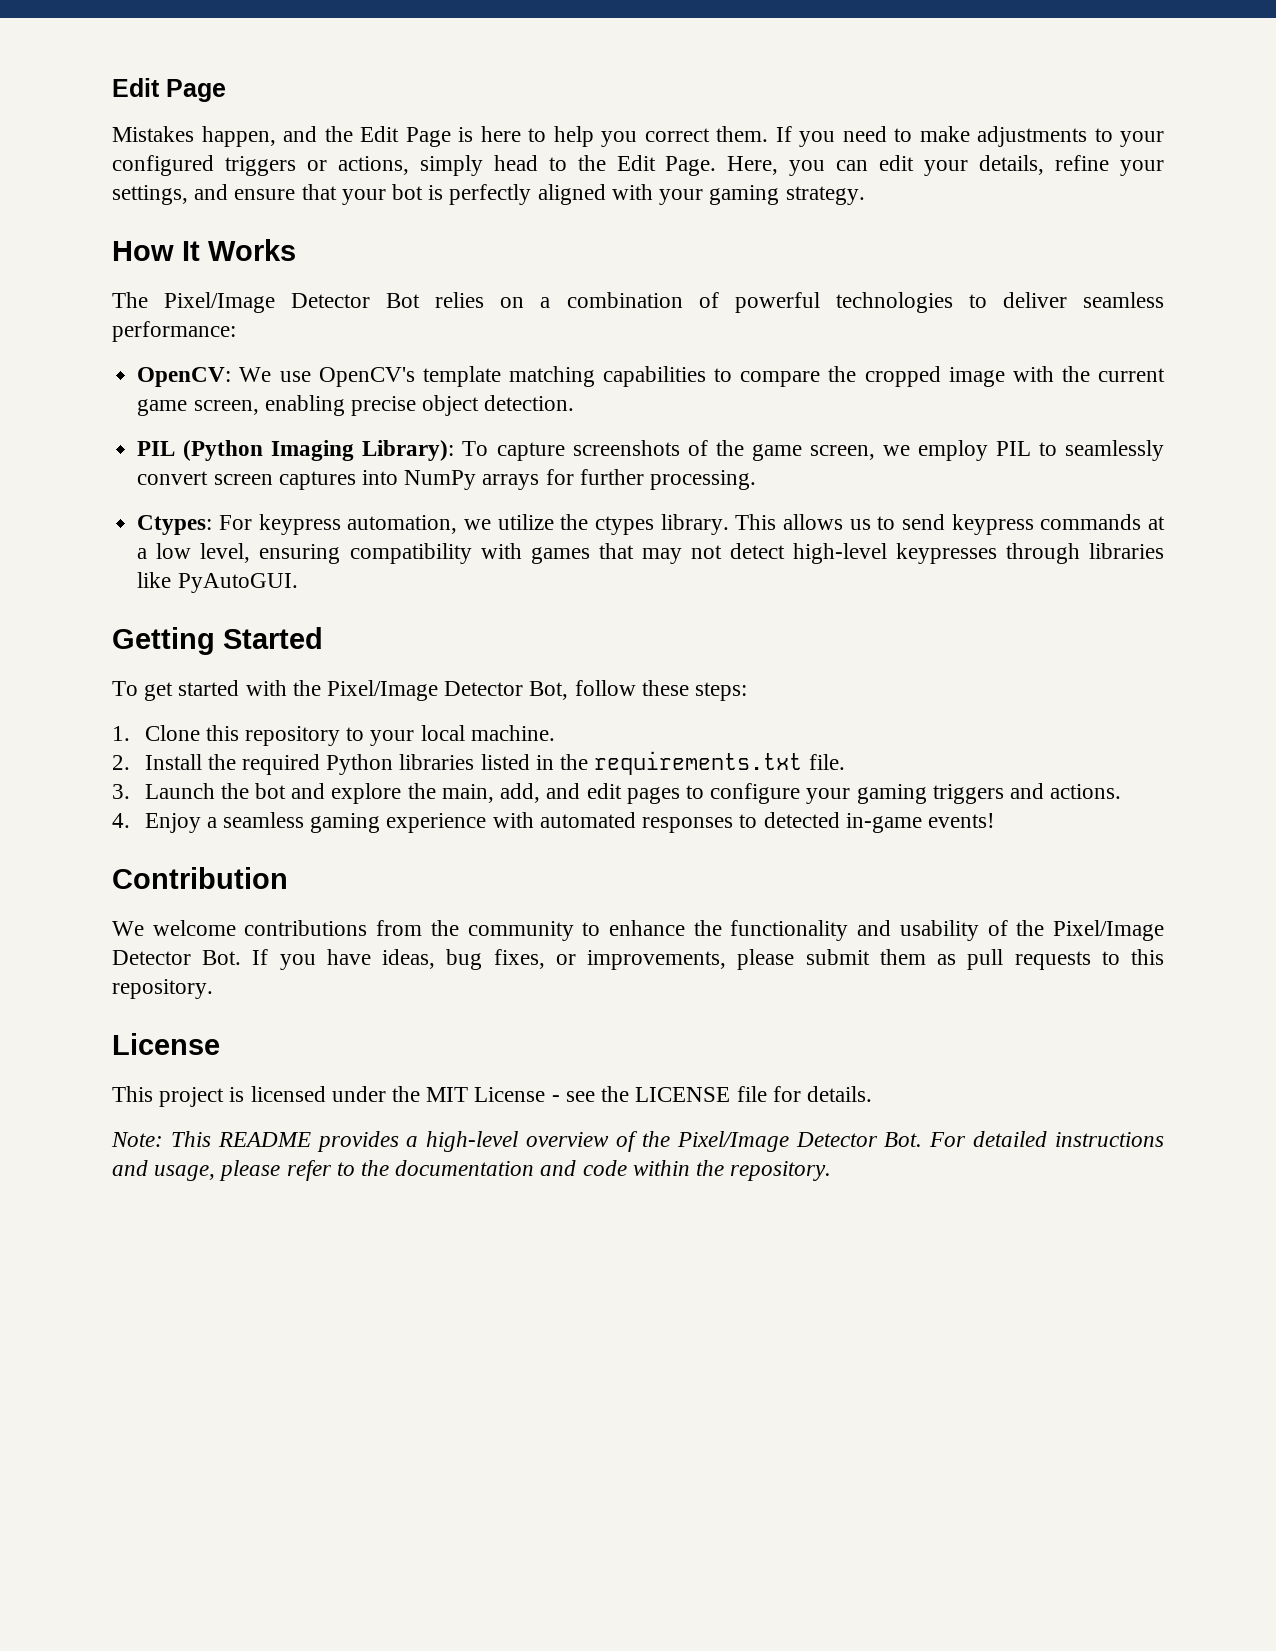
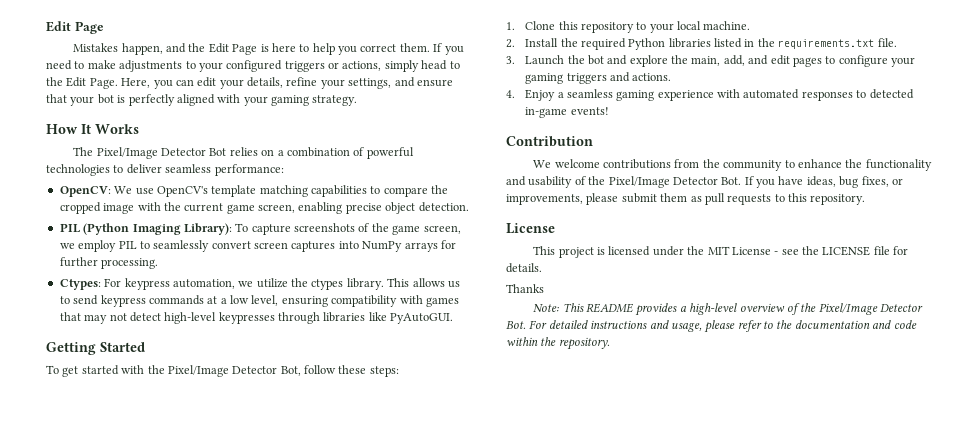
(872, 1094) none -> [506,284,544,293] // Thanks

